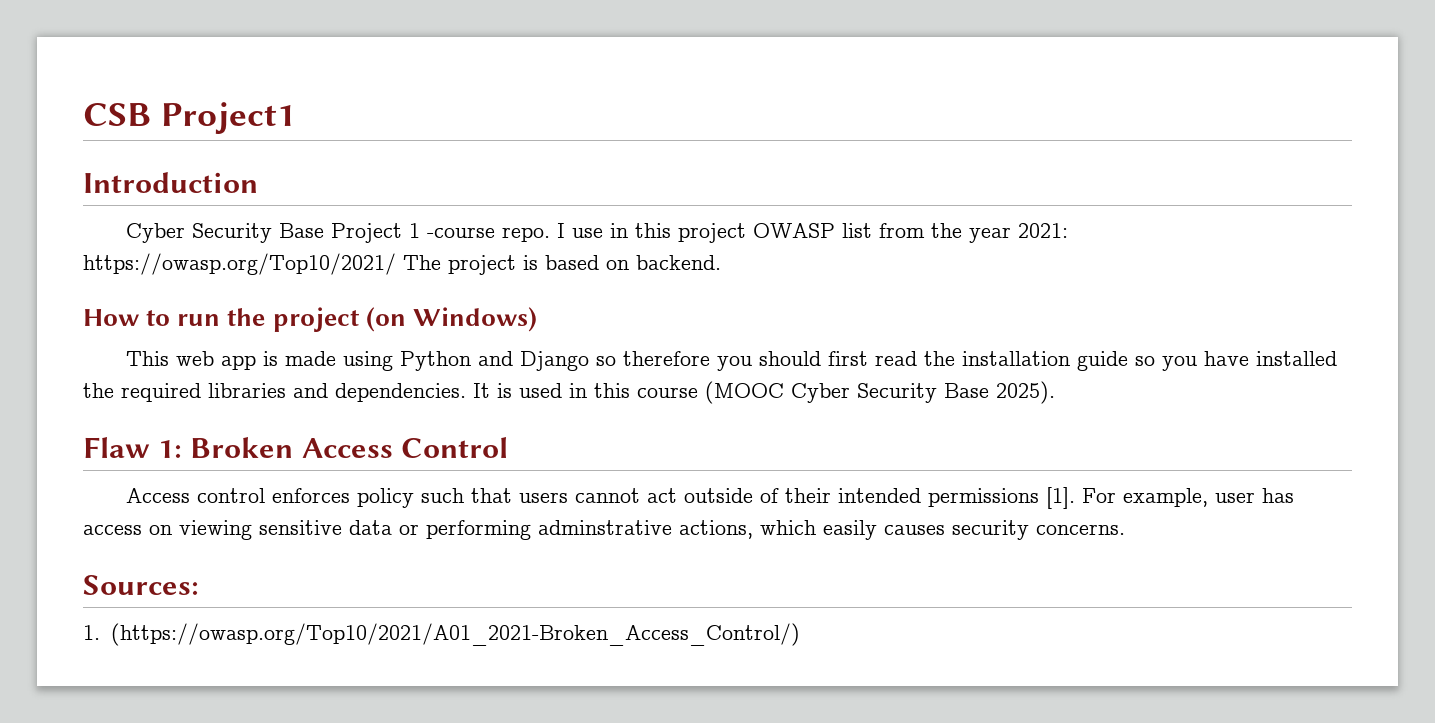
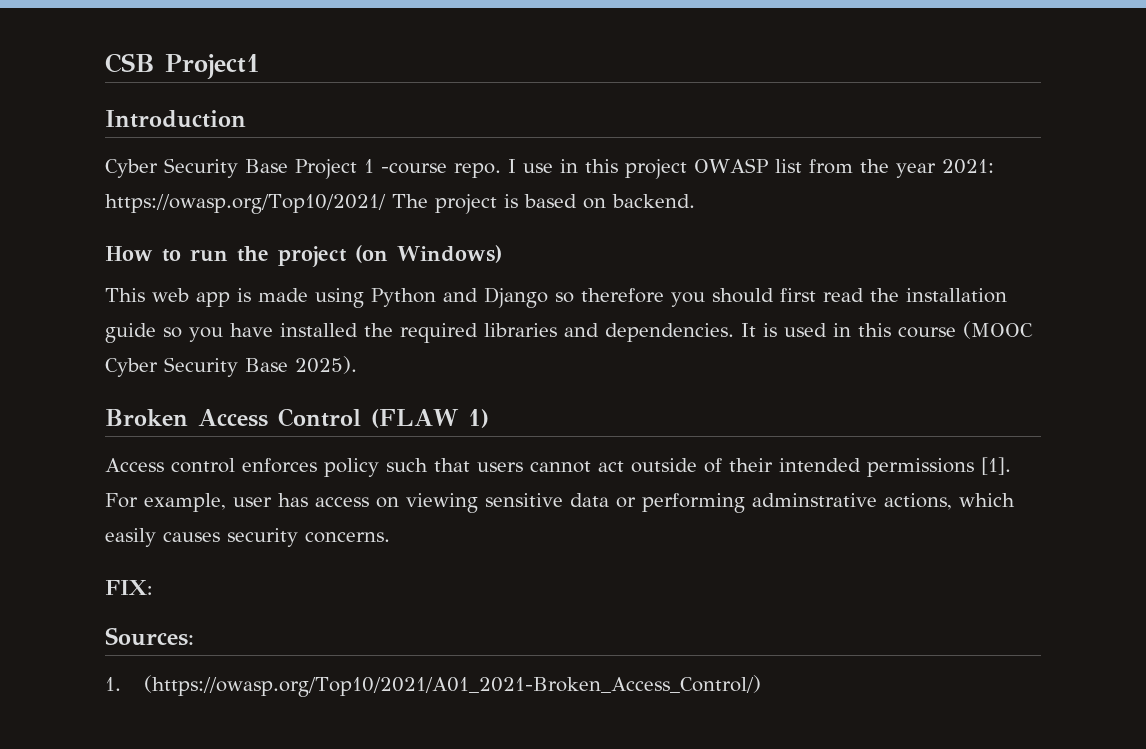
[83,437,183,458] Flaw 1: -> (357, 365) none
(508, 447) none -> [371,409,489,428] (FLAW 1)
(1125, 529) none -> [105,580,152,595] // FIX:

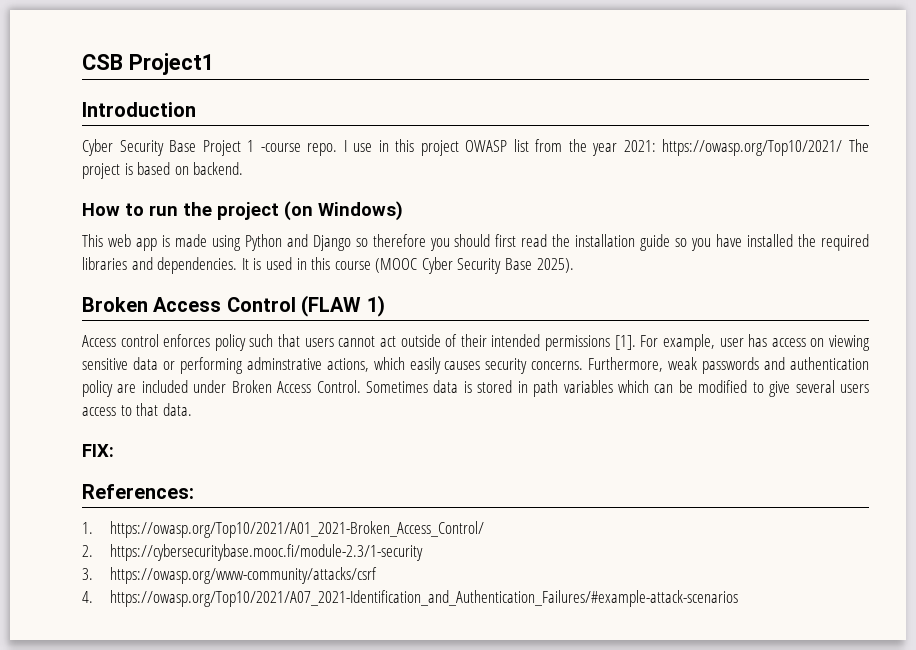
(390, 537) none -> [588,357,869,374] [82,380,870,397] [82,403,192,416] Furthermore, weak passwords and authentication policy are included under Broken Access Control. Sometimes data is stored in path variables which can be modified to give several users access to that data.
[105,627,194,646] Sources: -> [82,484,194,499] References:
[144,675,762,697] (https://owasp.org/Top10/2021/A01_2021-Broken_Access_Control/) -> [110,521,485,538] [82,544,424,561] [82,567,378,584] [82,590,739,607] https://owasp.org/Top10/2021/A01_2021-Broken_Access_Control/ // 2. https://cybersecuritybase.mooc.fi/module-2.3/1-security // 3. https://owasp.org/www-community/attacks/csrf // 4. https://owasp.org/Top10/2021/A07_2021-Identification_and_Authentication_Failures/#example-attack-scenarios

